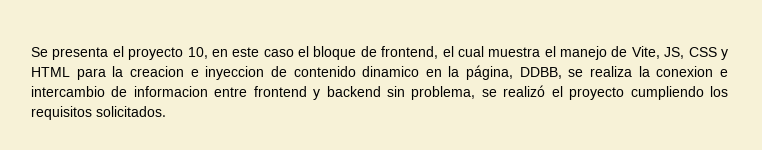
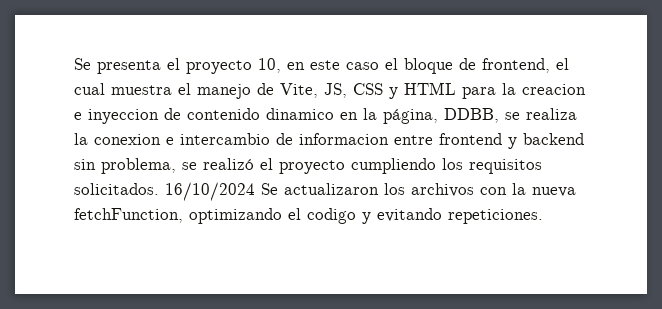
(166, 111) none -> [165,182,576,201] [74,208,543,224] 16/10/2024 Se actualizaron los archivos con la nueva fetchFunction, optimizando el codigo y evitando repeticiones.

